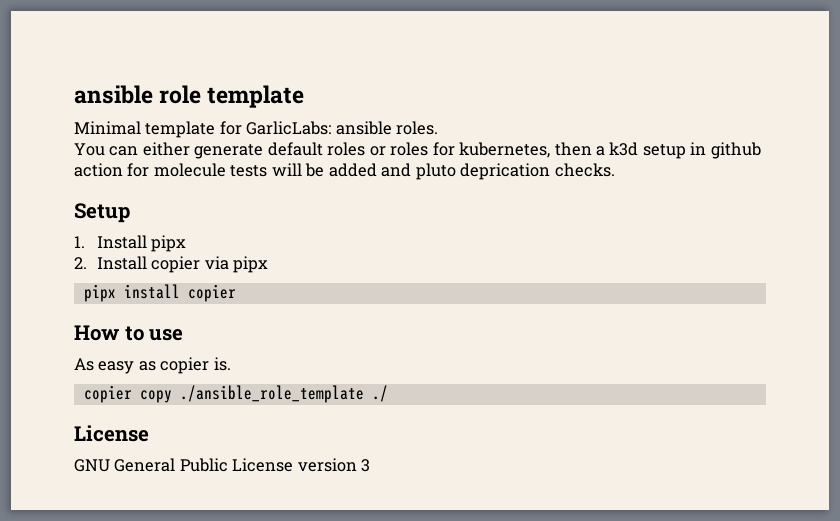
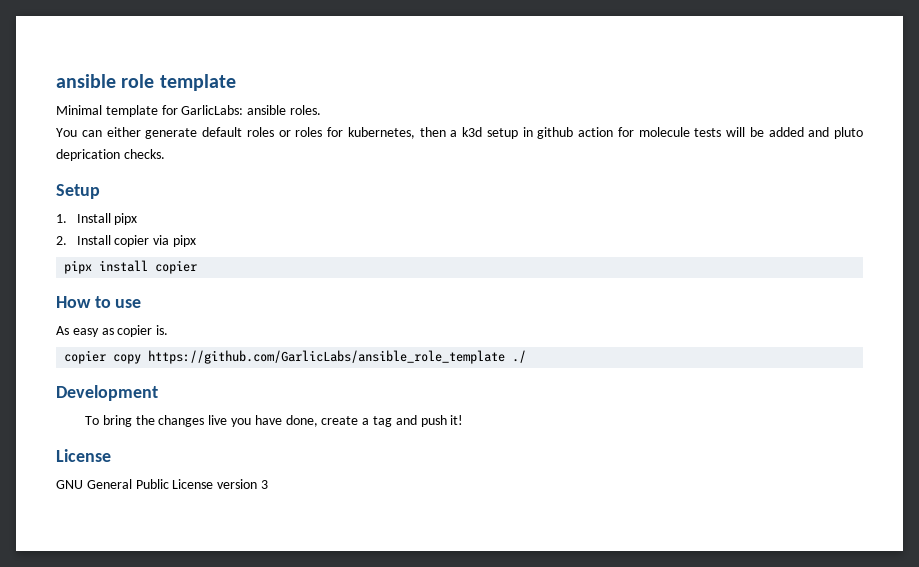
[179,385,364,403] ./ansible_role_template -> [148,350,506,364] https://github.com/GarlicLabs/ansible_role_template
(388, 393) none -> [56,385,158,401] [85,415,464,427] // Development // To bring the changes live you have done, create a tag and push it!

